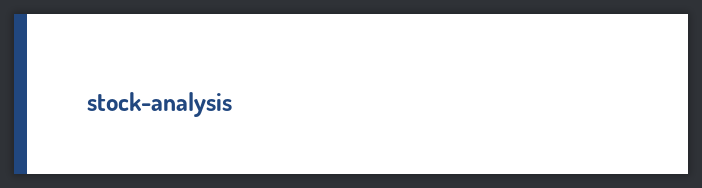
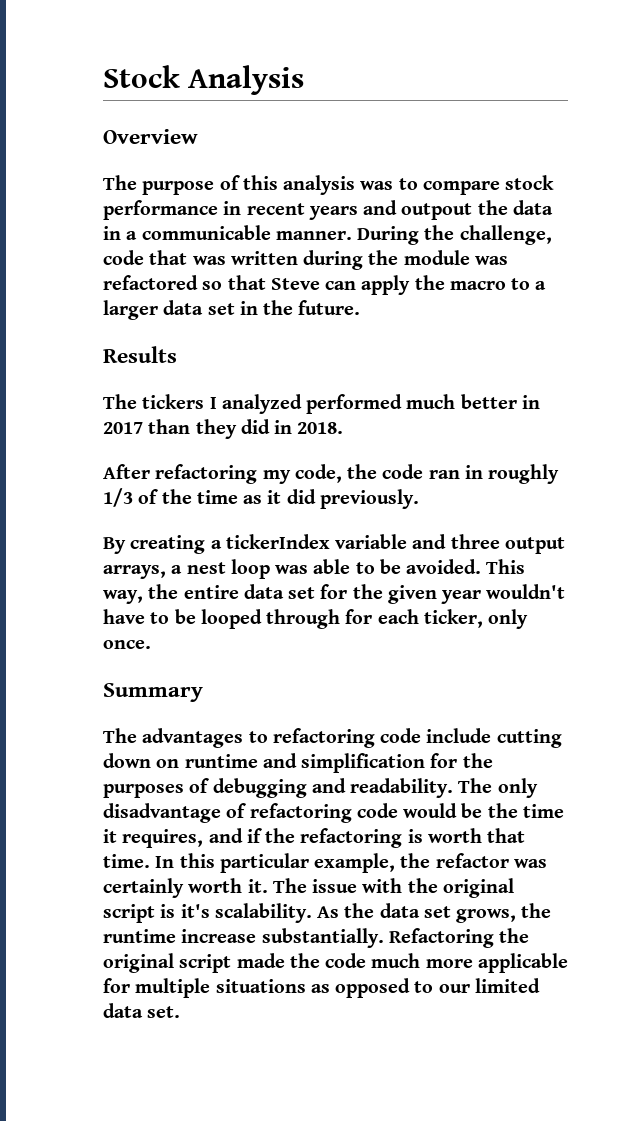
[87,92,232,117] stock-analysis -> [103,65,305,95] [103,129,198,144] [103,175,555,195] [103,200,553,220] [103,225,552,245] [103,250,508,270] [103,275,547,295] [103,300,361,320] [103,346,177,363] [103,394,540,414] [103,419,344,439] [103,464,560,484] [103,488,419,509] [103,534,565,554] [103,559,526,579] [103,584,566,604] [103,609,529,629] [103,640,151,649] [103,683,203,702] [103,728,562,748] [103,753,493,773] [103,778,538,798] [103,803,564,823] [103,828,526,848] [103,853,547,873] [103,878,514,898] [103,903,552,923] [103,928,530,948] [103,953,568,973] [103,978,540,998] [103,1003,181,1018] Stock Analysis // Overview // The purpose of this analysis was to compare stock performance in recent years and outpout the data in a communicable manner. During the challenge, code that was written during the module was refactored so that Steve can apply the macro to a larger data set in the future. // Results // The tickers I analyzed performed much better in 2017 than they did in 2018. // After refactoring my code, the code ran in roughly 1/3 of the time as it did previously. // By creating a tickerIndex variable and three output arrays, a nest loop was able to be avoided. This way, the entire data set for the given year wouldn't have to be looped through for each ticker, only once. // Summary // The advantages to refactoring code include cutting down on runtime and simplification for the purposes of debugging and readability. The only disadvantage of refactoring code would be the time it requires, and if the refactoring is worth that time. In this particular example, the refactor was certainly worth it. The issue with the original script is it's scalability. As the data set grows, the runtime increase substantially. Refactoring the original script made the code much more applicable for multiple situations as opposed to our limited data set.

